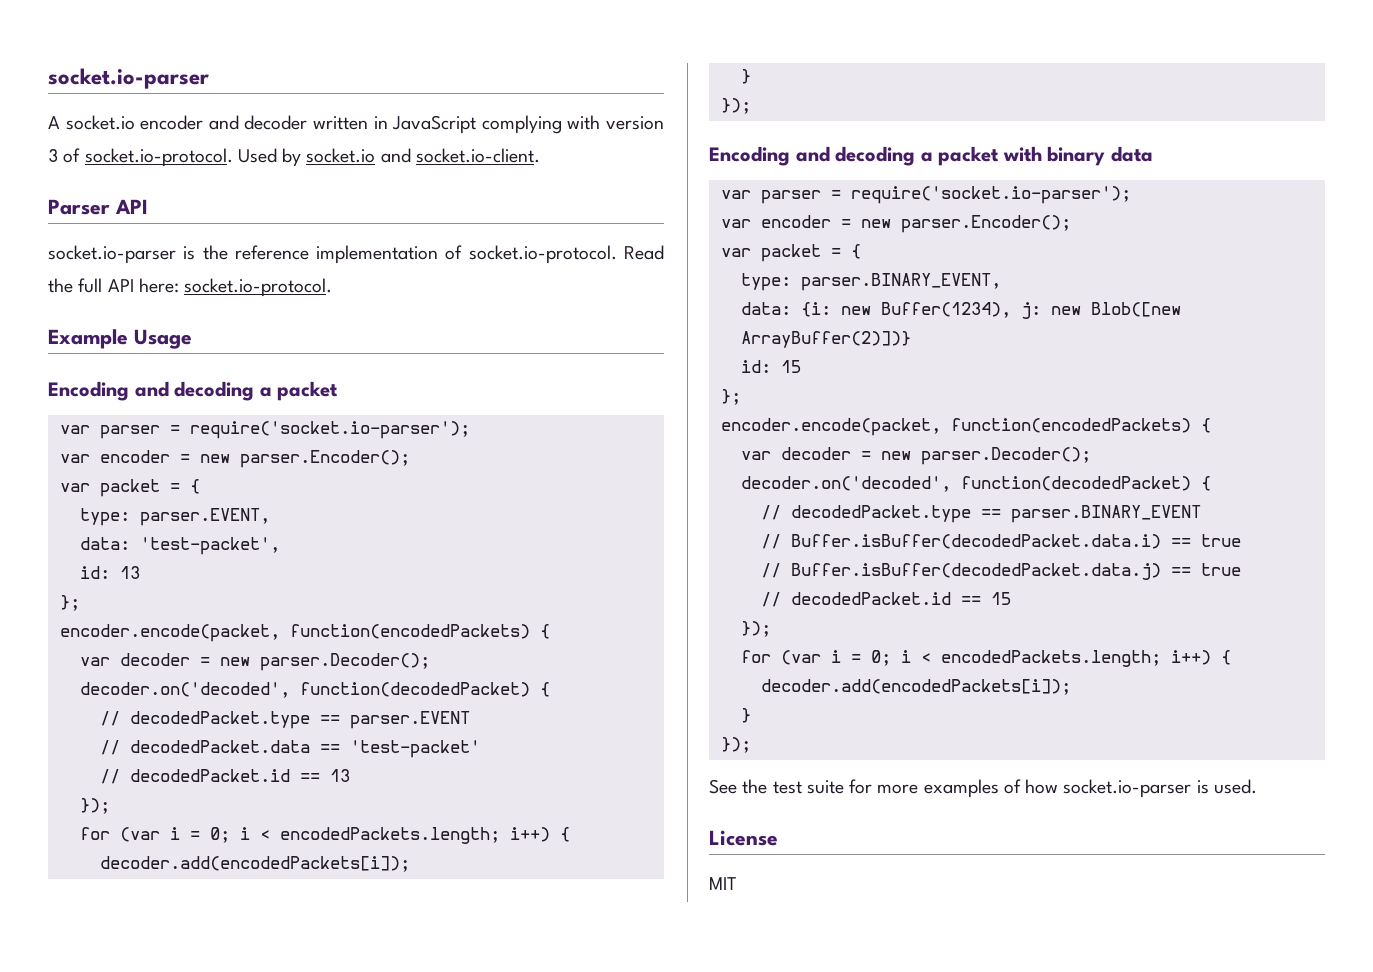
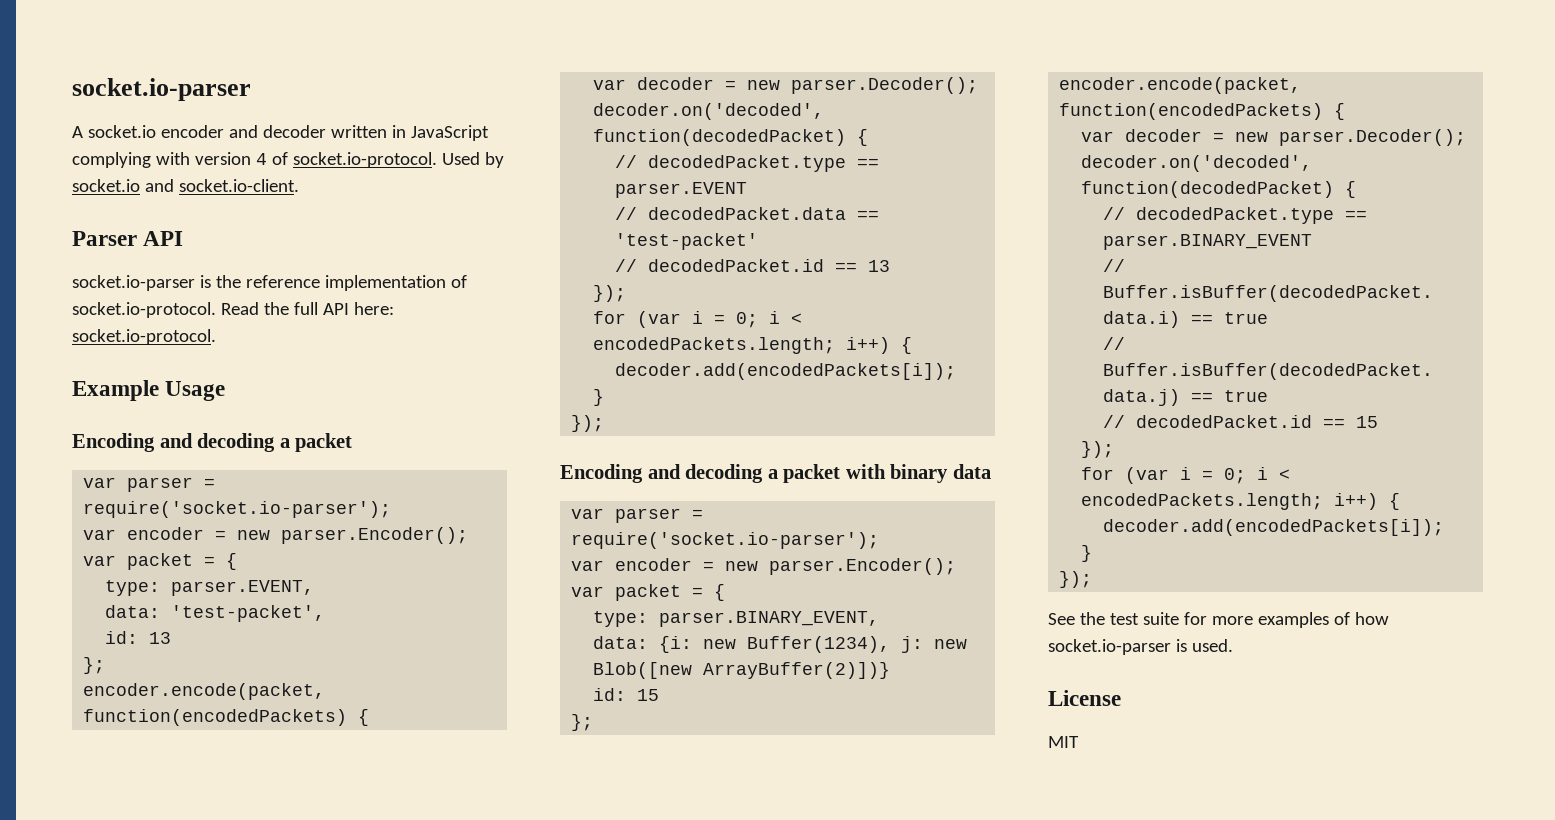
[48,149,58,162] 3 -> [255,153,267,165] 4

